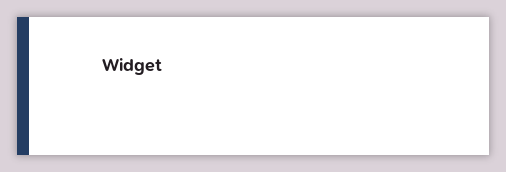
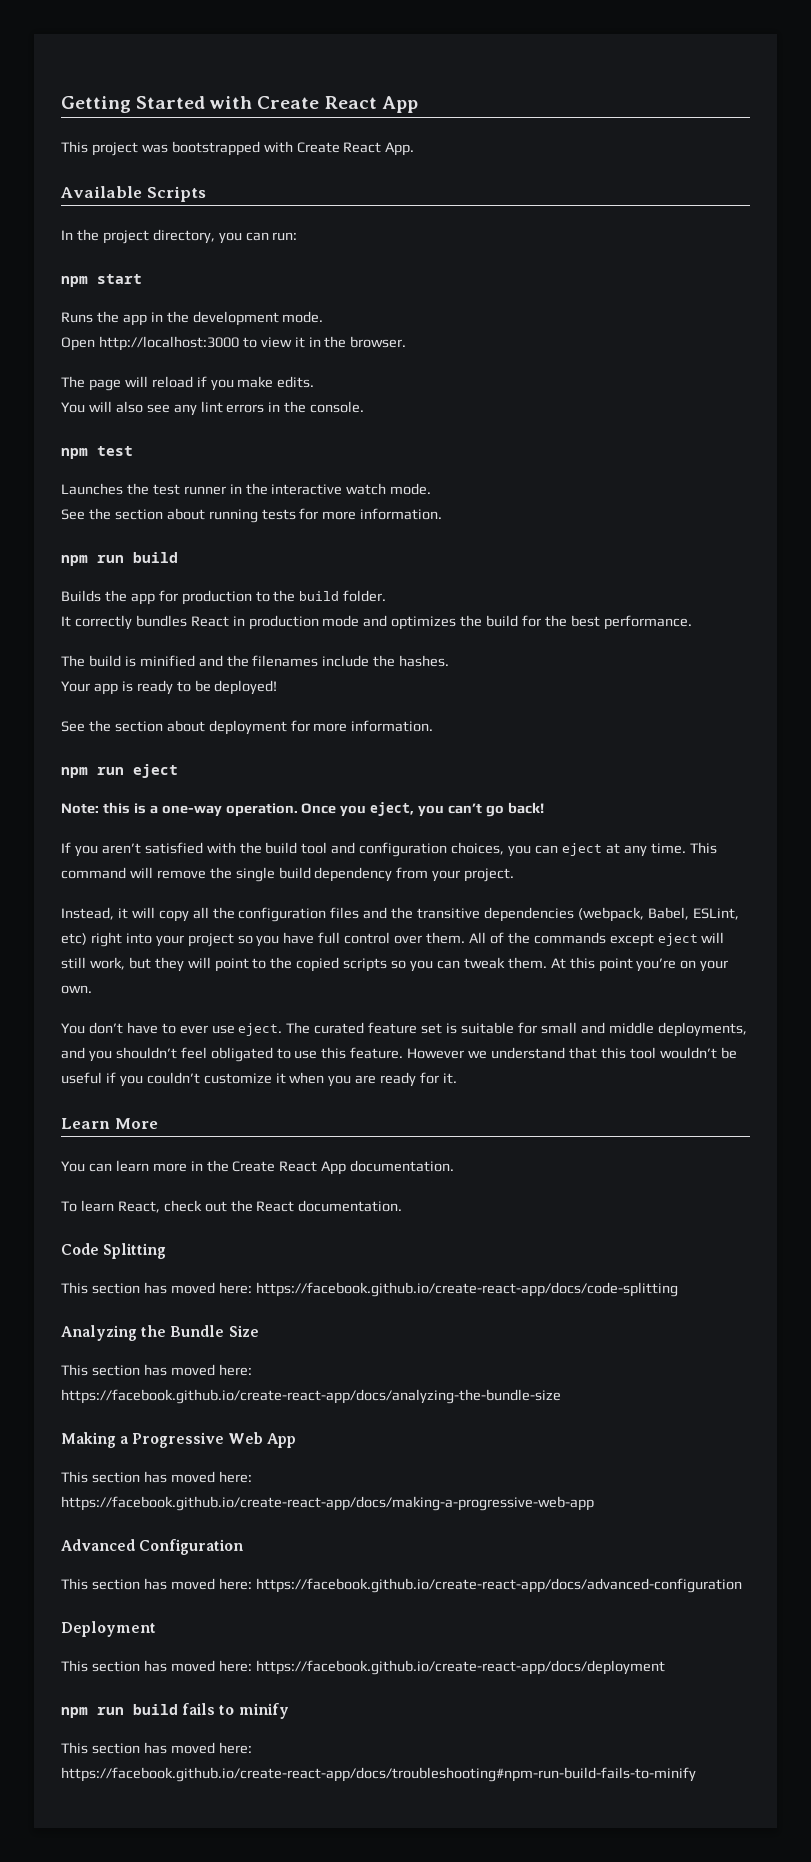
[102,58,162,75] Widget -> [61,96,418,113] [61,141,415,156] [60,186,206,202] [61,229,298,244] [61,274,142,287] [61,311,324,326] [61,336,407,351] [61,376,315,391] [61,401,365,416] [61,446,133,459] [61,483,432,495] [61,508,443,523] [61,552,178,566] [61,590,387,605] [61,615,692,630] [61,655,450,667] [61,680,278,695] [61,720,434,735] [61,764,178,778] [61,802,544,817] [61,842,717,857] [61,867,515,882] [61,907,739,922] [61,932,725,947] [61,957,729,972] [61,985,92,994] [61,1022,747,1037] [61,1047,737,1062] [61,1072,458,1087] [61,1118,158,1129] [61,1160,455,1175] [61,1200,403,1213] [61,1243,167,1259] [61,1282,678,1297] [61,1325,259,1341] [61,1364,252,1376] [61,1389,561,1404] [61,1432,296,1448] [61,1471,252,1483] [61,1496,594,1511] [61,1539,244,1555] [61,1578,742,1593] [61,1621,156,1637] [61,1660,665,1675] [61,1703,289,1719] [61,1742,252,1754] [61,1767,696,1782] Getting Started with Create React App // This project was bootstrapped with Create React App. // Available Scripts // In the project directory, you can run: // npm start // Runs the app in the development mode. // Open http://localhost:3000 to view it in the browser. // The page will reload if you make edits. // You will also see any lint errors in the console. // npm test // Launches the test runner in the interactive watch mode. // See the section about running tests for more information. // npm run build // Builds the app for production to the build folder. // It correctly bundles React in production mode and optimizes the build for the best performance. // The build is minified and the filenames include the hashes. // Your app is ready to be deployed! // See the section about deployment for more information. // npm run eject // Note: this is a one-way operation. Once you eject, you can’t go back! // If you aren’t satisfied with the build tool and configuration choices, you can eject at any time. This command will remove the single build dependency from your project. // Instead, it will copy all the configuration files and the transitive dependencies (webpack, Babel, ESLint, etc) right into your project so you have full control over them. All of the commands except eject will still work, but they will point to the copied scripts so you can tweak them. At this point you’re on your own. // You don’t have to ever use eject. The curated feature set is suitable for small and middle deployments, and you shouldn’t feel obligated to use this feature. However we understand that this tool wouldn’t be useful if you couldn’t customize it when you are ready for it. // Learn More // You can learn more in the Create React App documentation. // To learn React, check out the React documentation. // Code Splitting // This section has moved here: https://facebook.github.io/create-react-app/docs/code-splitting // Analyzing the Bundle Size // This section has moved here: https://facebook.github.io/create-react-app/docs/analyzing-the-bundle-size // Making a Progressive Web App // This section has moved here: https://facebook.github.io/create-react-app/docs/making-a-progressive-web-app // Advanced Configuration // This section has moved here: https://facebook.github.io/create-react-app/docs/advanced-configuration // Deployment // This section has moved here: https://facebook.github.io/create-react-app/docs/deployment // npm run build fails to minify // This section has moved here: https://facebook.github.io/create-react-app/docs/troubleshooting#npm-run-build-fails-to-minify

